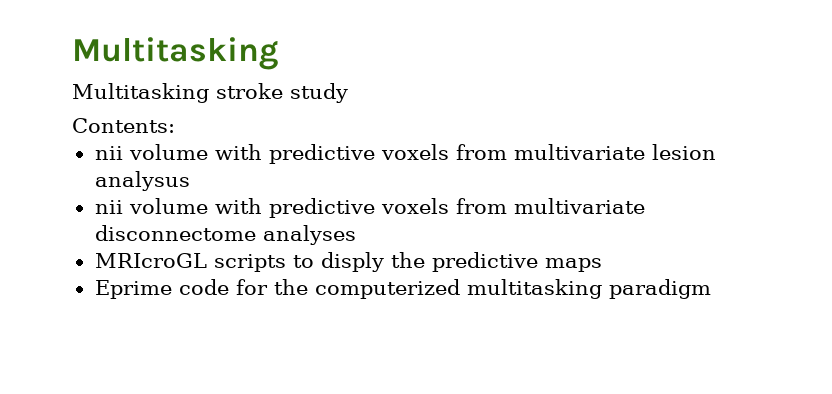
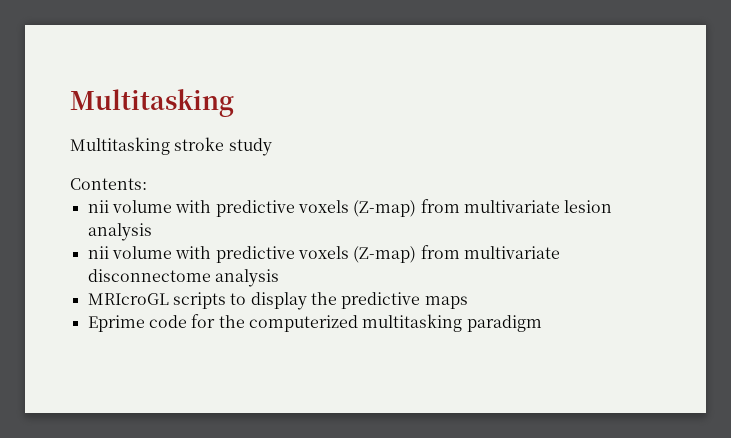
(449, 152) none -> [353,200,417,217] (Z-map)
[94,171,190,191] [94,198,449,218] analysus // nii volume with predictive voxels -> [87,223,152,241] [87,246,417,263] analysis // nii volume with predictive voxels (Z-map)
[262,225,356,245] analyses -> [214,269,279,287] analysis
[320,252,384,272] disply -> [250,292,307,310] display

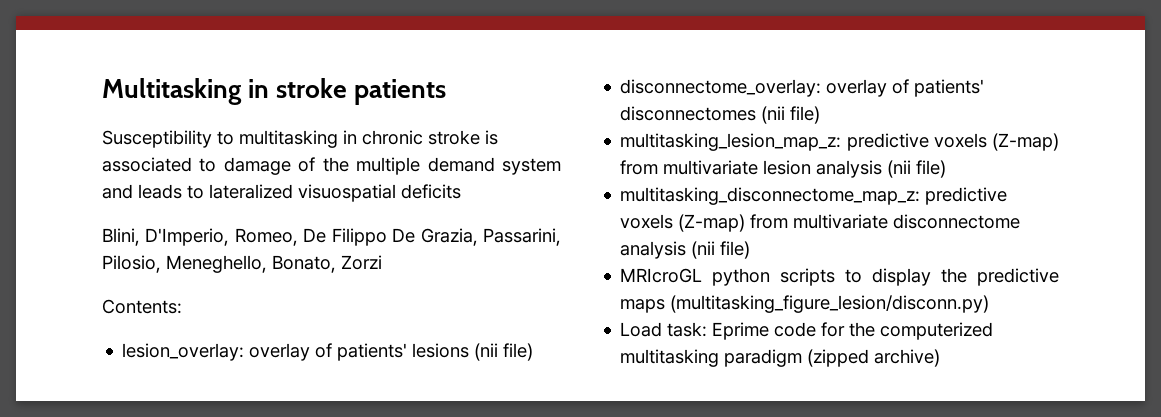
[70,89,234,117] [70,137,272,156] [70,178,147,190] [87,200,212,213] Multitasking // Multitasking stroke study // Contents: // nii volume with -> [102,78,447,105] [102,130,498,148] [102,157,561,175] [102,184,461,202] [102,228,561,246] [102,255,382,273] [102,299,182,314] [122,343,534,361] [620,79,985,97] [620,106,821,124] [620,133,842,151] Multitasking in stroke patients // Susceptibility to multitasking in chronic stroke is associated to damage of the multiple demand system and leads to lateralized visuospatial deficits // Blini, D'Imperio, Romeo, De Filippo De Grazia, Passarini, Pilosio, Meneghello, Bonato, Zorzi // Contents: // lesion_overlay: overlay of patients' lesions (nii file) // disconnectome_overlay: overlay of patients' disconnectomes (nii file) // multitasking_lesion_map_z:
[87,246,212,259] // nii volume with -> [887,160,947,178] [620,187,921,205] (nii file) // multitasking_disconnectome_map_z:
(279, 278) none -> [691,241,751,259] (nii file)
(169, 299) none -> [712,268,771,286] python
(468, 302) // -> [670,295,990,313] [620,322,708,337] (multitasking_figure_lesion/disconn.py) // Load task:
(542, 323) none -> [807,349,941,367] (zipped archive)

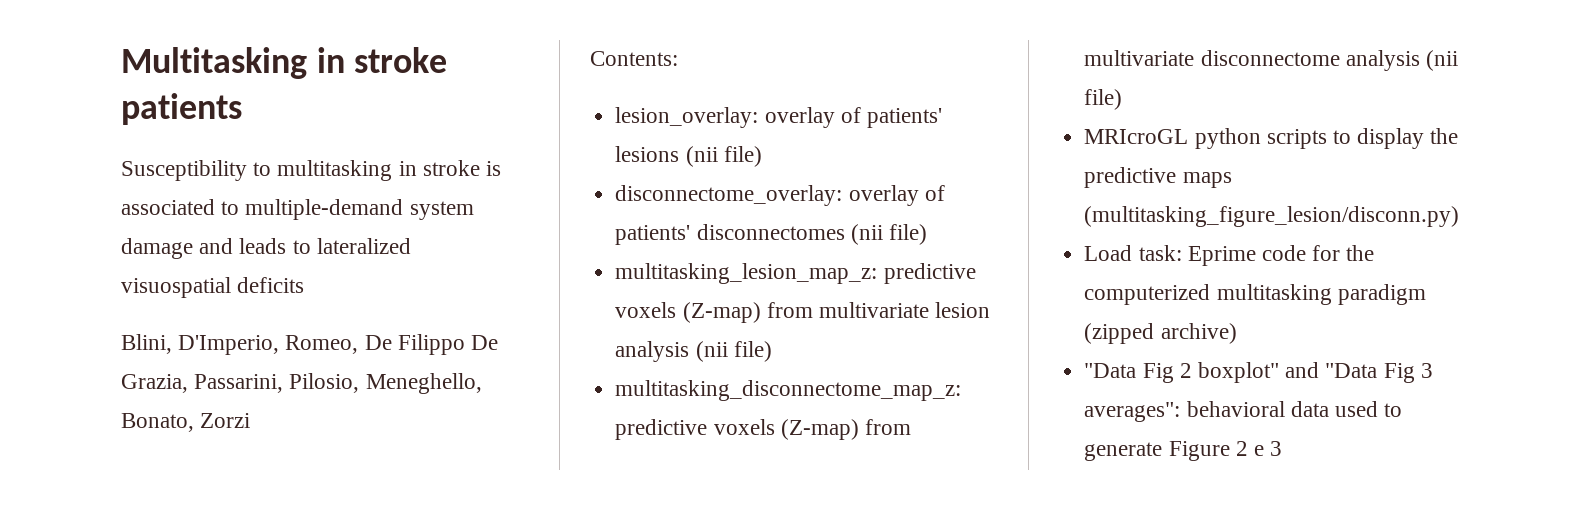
[362,130,423,145] chronic -> (417, 168) none
[223,157,561,175] damage of the multiple demand system -> [245,199,474,220] [121,238,193,259] multiple-demand system damage
(941, 358) none -> [1084,362,1433,383] [1084,401,1403,422] [1084,441,1283,461] // "Data Fig 2 boxplot" and "Data Fig 3 averages": behavioral data used to generate Figure 2 e 3

